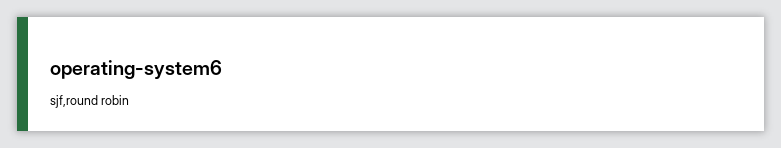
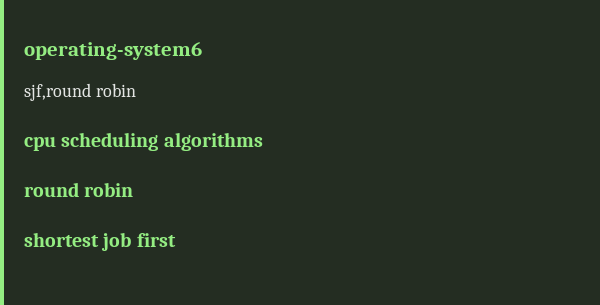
(130, 100) none -> [24,132,263,151] [24,182,134,197] [24,232,176,251] // cpu scheduling algorithms // round robin // shortest job first

